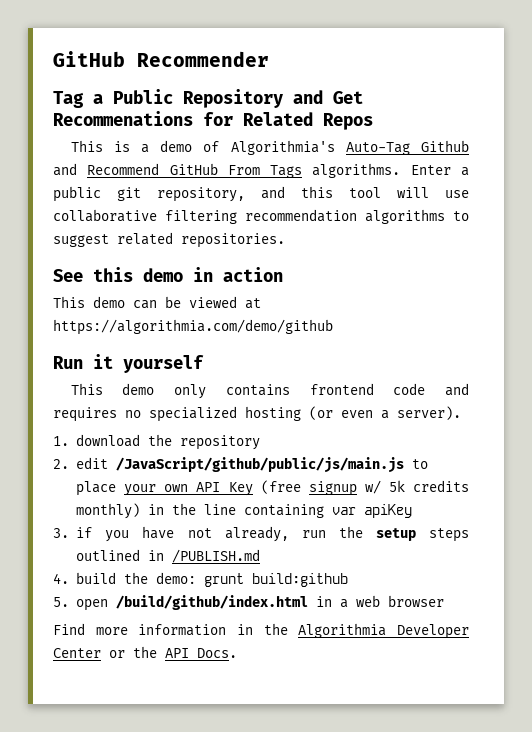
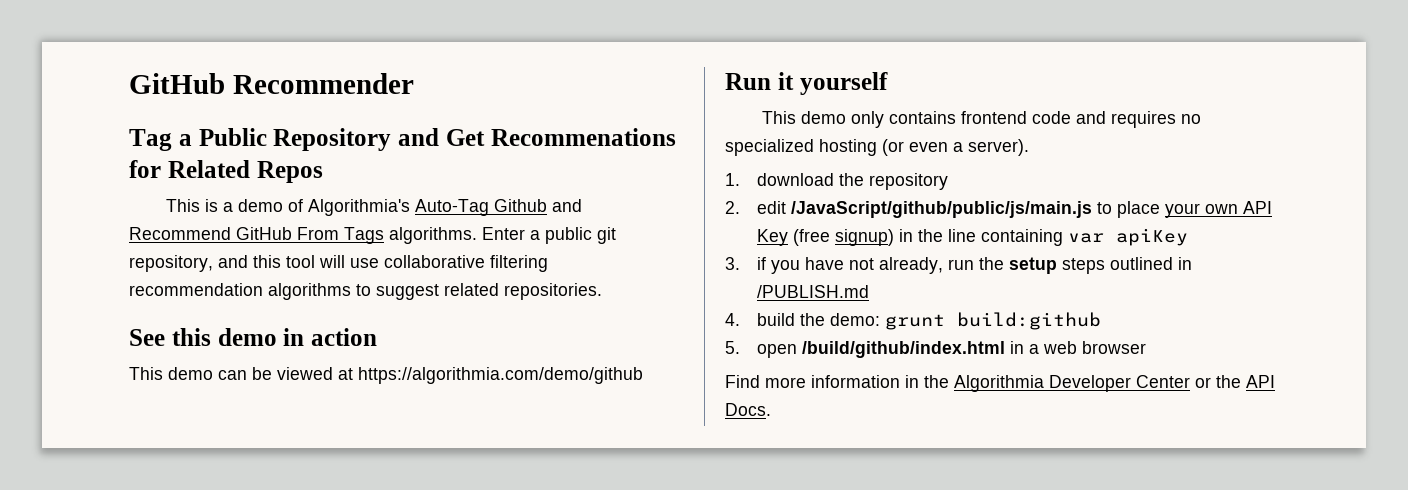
[308,480,470,496] [76,503,141,519] signup w/ 5k credits monthly) -> [835,229,895,246] signup)

